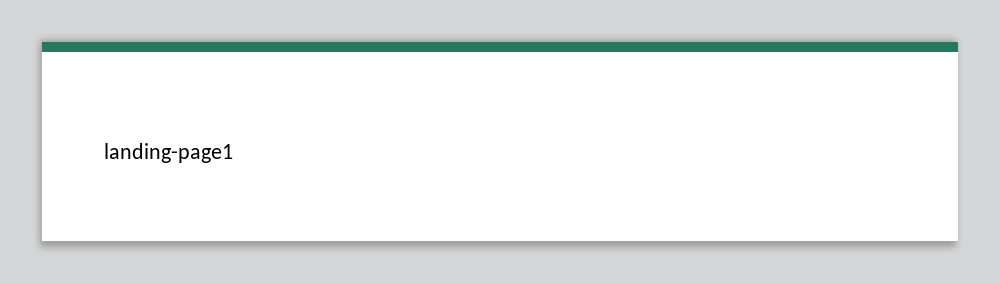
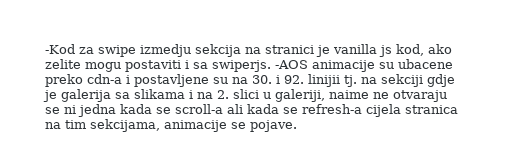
[104,143,233,163] landing-page1 -> [45,44,452,57] [45,59,453,72] [45,74,455,87] [43,89,447,102] [45,104,458,117] [45,119,297,132] -Kod za swipe izmedju sekcija na stranici je vanilla js kod, ako zelite mogu postaviti i sa swiperjs. -AOS animacije su ubacene preko cdn-a i postavljene su na 30. i 92. linijii tj. na sekciji gdje je galerija sa slikama i na 2. slici u galeriji, naime ne otvaraju se ni jedna kada se scroll-a ali kada se refresh-a cijela stranica na tim sekcijama, animacije se pojave.

